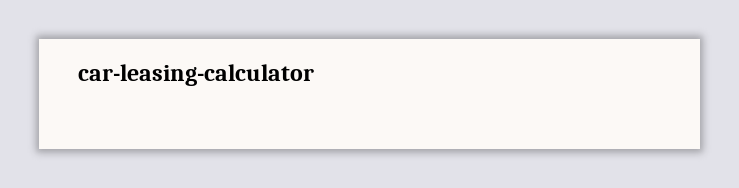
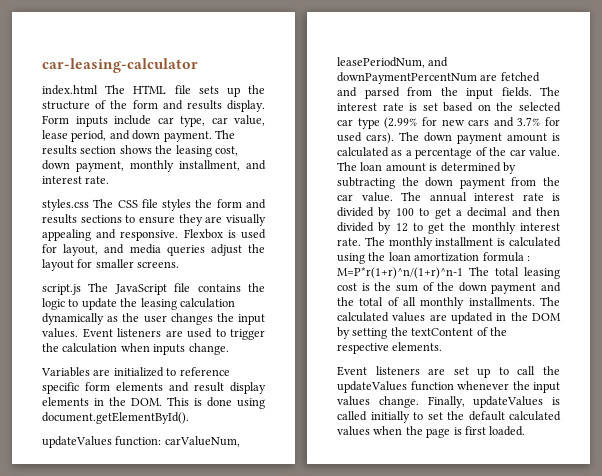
(314, 75) none -> [42,85,265,97] [42,100,265,112] [42,115,265,127] [42,130,235,142] [42,145,238,157] [42,160,266,172] [42,176,110,184] [42,199,266,211] [42,214,266,226] [42,229,266,241] [42,244,265,256] [42,259,180,271] [42,283,265,295] [42,298,235,310] [42,313,265,325] [42,328,265,340] [42,343,229,355] [41,367,230,377] [42,382,266,394] [42,397,265,409] [42,412,189,424] [42,436,240,448] [337,57,449,68] [337,72,540,84] [337,87,560,99] [337,102,561,112] [337,117,560,129] [337,132,560,144] [337,147,560,159] [337,162,516,174] [337,177,560,189] [337,192,560,202] [337,207,560,219] [337,222,560,234] [337,237,561,249] [337,252,530,264] [337,267,560,279] [337,282,561,294] [337,297,560,309] [337,312,561,324] [337,327,507,339] [337,342,443,354] [337,366,560,378] [337,381,560,393] [337,396,560,408] [337,411,561,423] [337,426,526,438] // index.html The HTML file sets up the structure of the form and results display. Form inputs include car type, car value, lease period, and down payment. The results section shows the leasing cost, down payment, monthly installment, and interest rate. // styles.css The CSS file styles the form and results sections to ensure they are visually appealing and responsive. Flexbox is used for layout, and media queries adjust the layout for smaller screens. // script.js The JavaScript file contains the logic to update the leasing calculation dynamically as the user changes the input values. Event listeners are used to trigger the calculation when inputs change. // Variables are initialized to reference specific form elements and result display elements in the DOM. This is done using document.getElementById(). // updateValues function: carValueNum, leasePeriodNum, and downPaymentPercentNum are fetched and parsed from the input fields. The interest rate is set based on the selected car type (2.99% for new cars and 3.7% for used cars). The down payment amount is calculated as a percentage of the car value. The loan amount is determined by subtracting the down payment from the car value. The annual interest rate is divided by 100 to get a decimal and then divided by 12 to get the monthly interest rate. The monthly installment is calculated using the loan amortization formula : M=P*r(1+r)^n/(1+r)^n-1 The total leasing cost is the sum of the down payment and the total of all monthly installments. The calculated values are updated in the DOM by setting the textContent of the respective elements. // Event listeners are set up to call the updateValues function whenever the input values change. Finally, updateValues is called initially to set the default calculated values when the page is first loaded.

